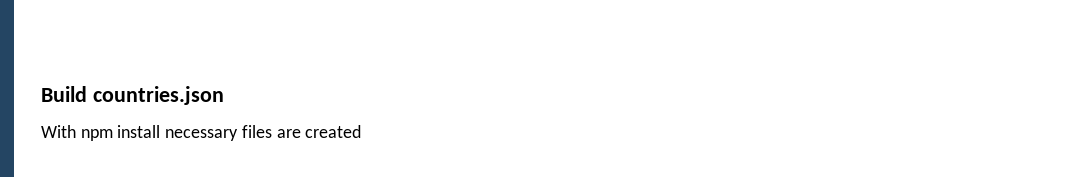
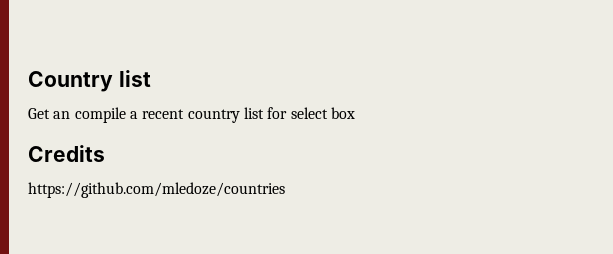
[41,86,224,105] [41,125,362,141] Build countries.json // With npm install necessary files are created -> [28,70,151,92] [28,107,355,123] [28,145,105,162] [28,182,285,198] Country list // Get an compile a recent country list for select box // Credits // https://github.com/mledoze/countries

